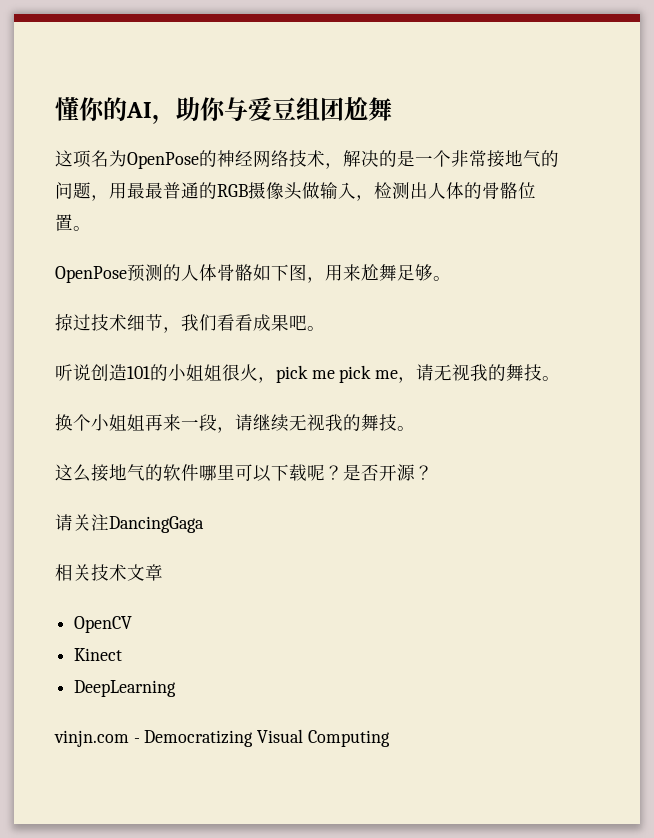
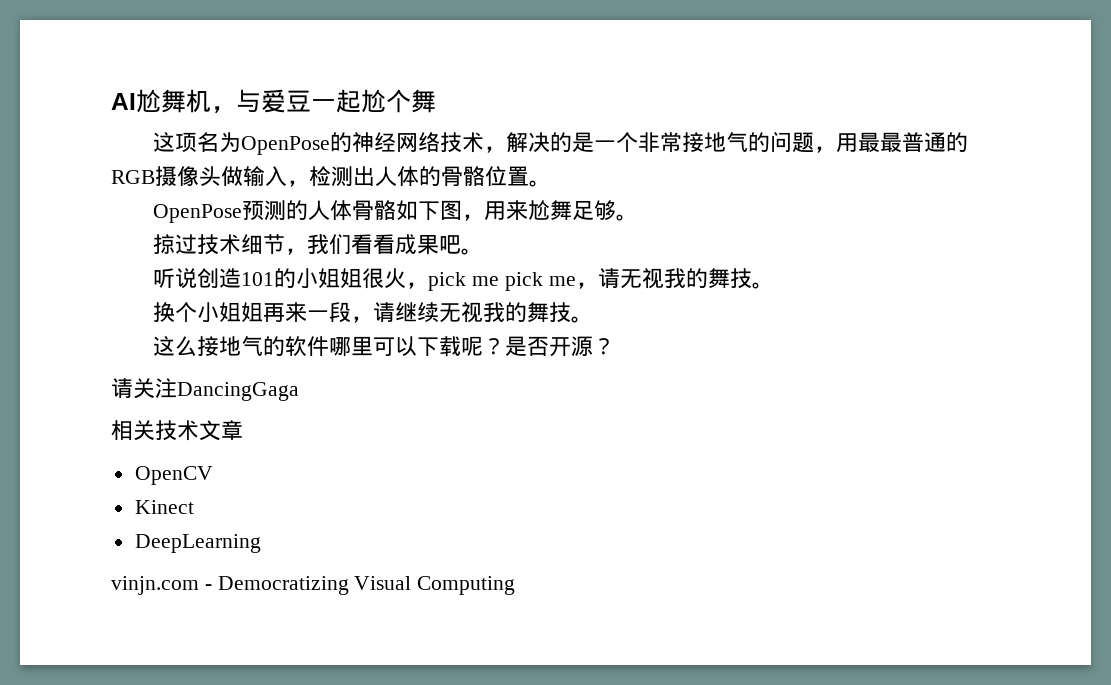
[55,97,368,124] 懂你的AI，助你与爱豆组团尬 -> [111,89,411,114] AI尬舞机，与爱豆一起尬个

